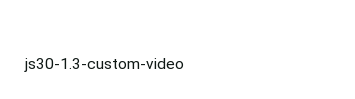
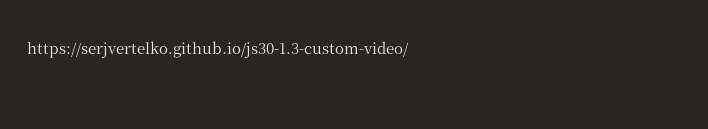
[24,58,184,72] js30-1.3-custom-video -> [27,41,409,58] https://serjvertelko.github.io/js30-1.3-custom-video/

